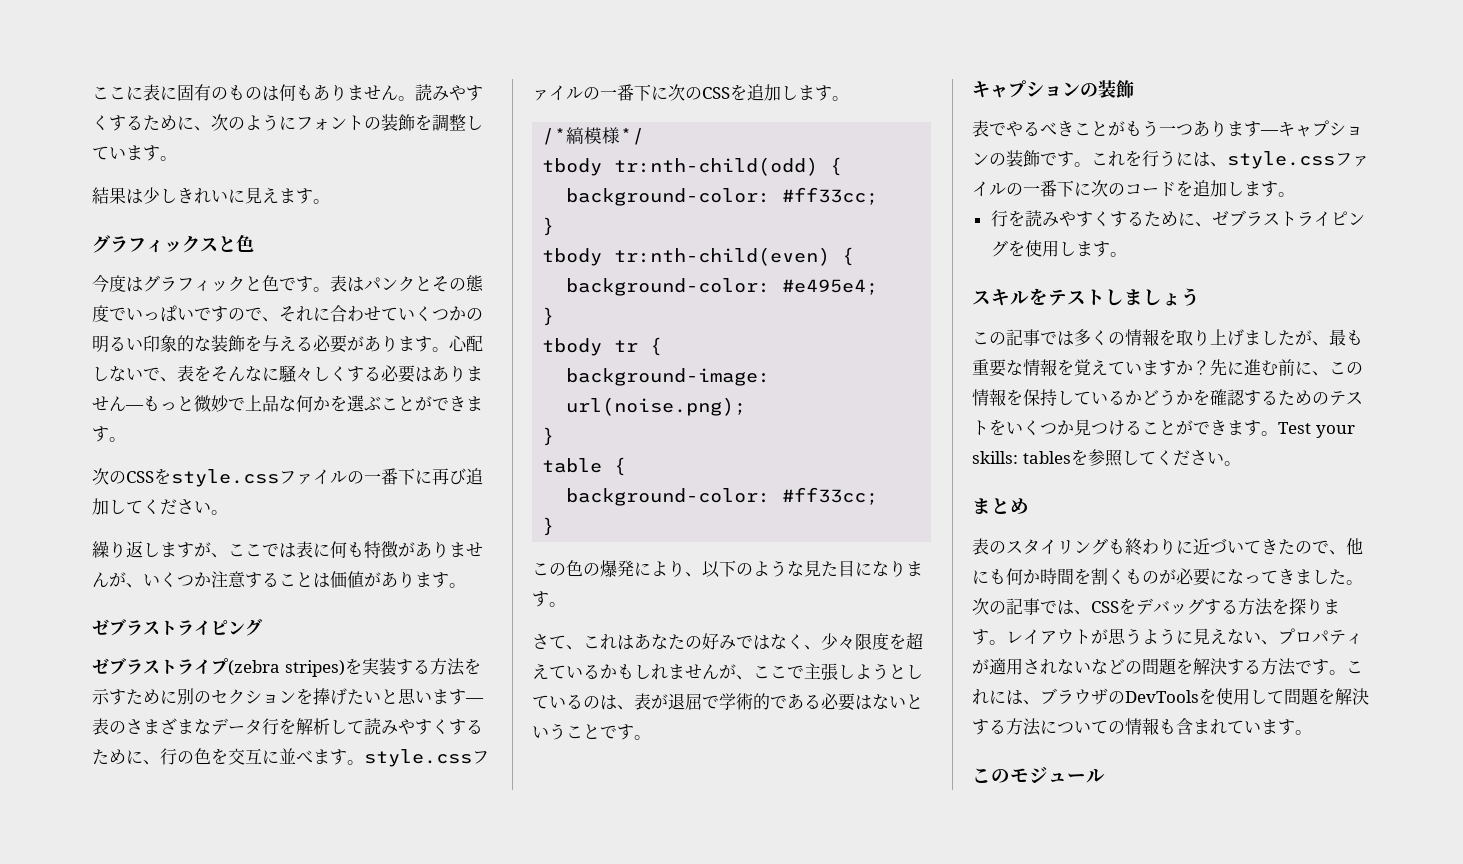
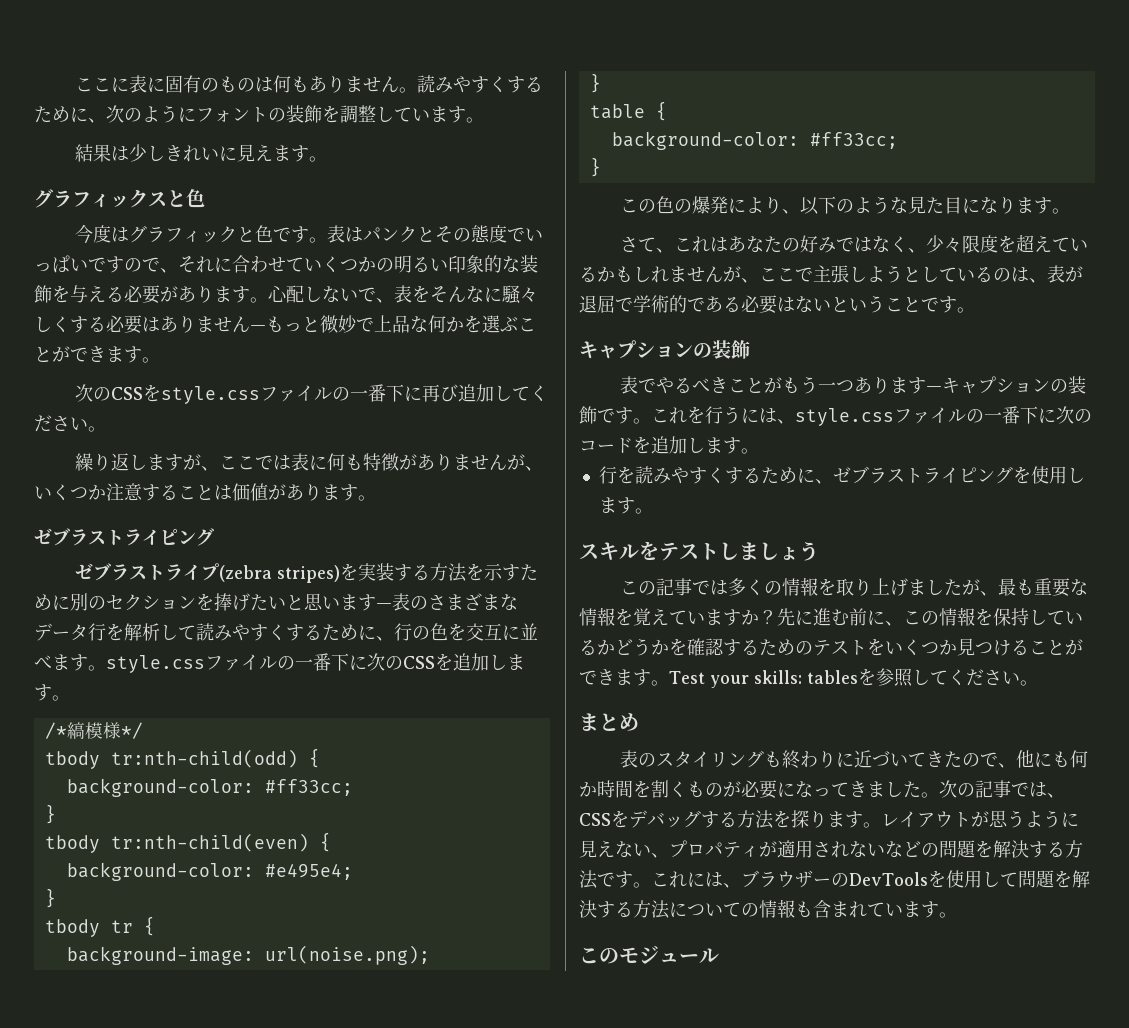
(1108, 696) none -> [813,878,831,886] ー

